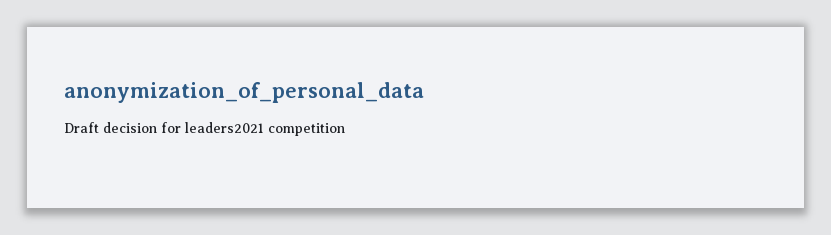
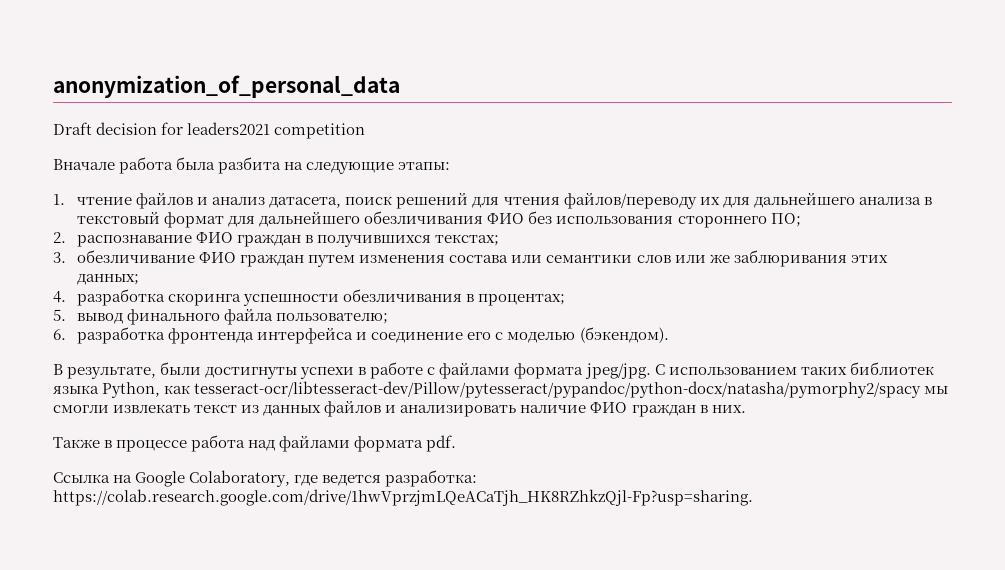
(345, 129) none -> [53,157,451,174] [53,192,932,209] [77,211,801,228] [53,232,500,247] [53,250,888,267] [77,274,140,285] [53,289,566,306] [53,308,389,325] [53,327,669,344] [53,362,934,379] [53,381,949,398] [53,400,746,417] [53,435,457,452] [53,470,478,487] [53,489,753,506] // Вначале работа была разбита на следующие этапы: // 1. чтение файлов и aнализ датасета, поиск решений для чтения файлов/переводу их для дальнейшего анализа в текстовый формат для дальнейшего обезличивания ФИО без использования стороннего ПО; // 2. распознавание ФИО граждан в получившихся текстах; // 3. обезличивание ФИО граждан путем изменения состава или семантики слов или же заблюривания этих данных; // 4. разработка скоринга успешности обезличивания в процентах; // 5. вывод финального файла пользователю; // 6. разработка фронтенда интерфейса и соединение его с моделью (бэкендом). // В результате, были достигнуты успехи в работе с файлами формата jpeg/jpg. С использованием таких библиотек языка Python, как tesseract-ocr/libtesseract-dev/Pillow/pytesseract/pypandoc/python-docx/natasha/pymorphy2/spacy мы смогли извлекать текст из данных файлов и анализировать наличие ФИО граждан в них. // Также в процессе работа над файлами формата pdf. // Ссылка на Google Colaboratory, где ведется разработка: https://colab.research.google.com/drive/1hwVprzjmLQeACaTjh_HK8RZhkzQjl-Fp?usp=sharing.

